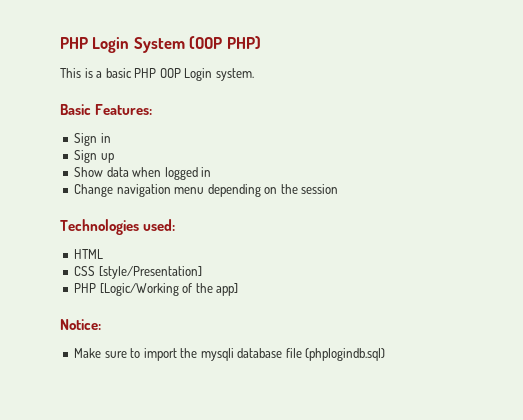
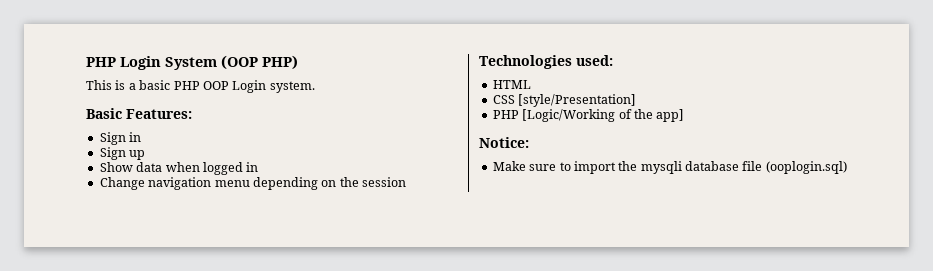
[305,348,386,361] (phplogindb.sql) -> [765,161,847,174] (ooplogin.sql)

